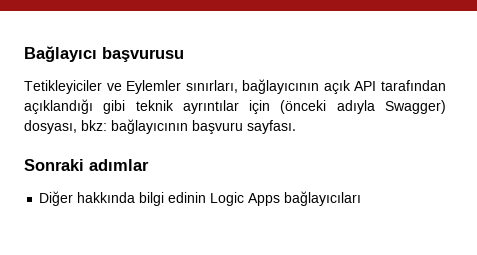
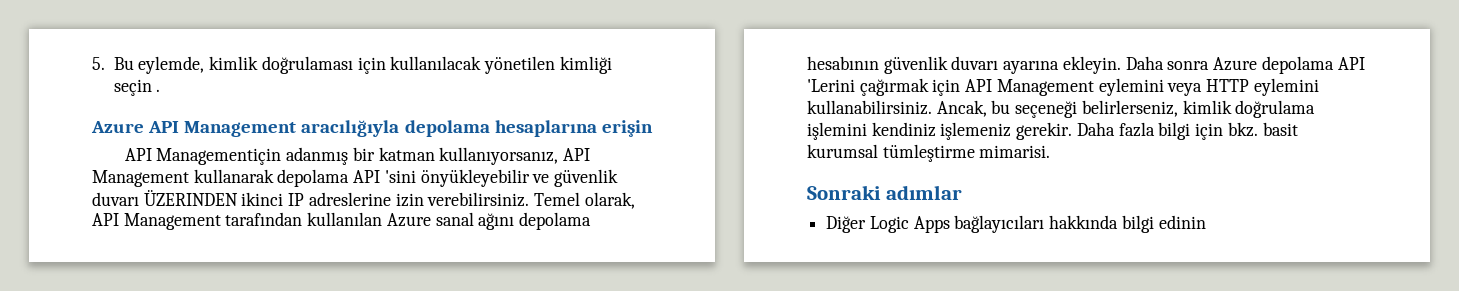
[24,46,184,62] [24,79,446,94] [24,99,446,114] [24,119,296,134] [24,159,149,171] [39,191,362,206] Bağlayıcı başvurusu // Tetikleyiciler ve Eylemler sınırları, bağlayıcının açık API tarafından açıklandığı gibi teknik ayrıntılar için (önceki adıyla Swagger) dosyası, bkz: bağlayıcının başvuru sayfası. // Sonraki adımlar // Diğer hakkında bilgi edinin Logic Apps bağlayıcıları -> [92,56,612,74] [113,79,161,96] [91,120,653,137] [124,147,591,165] [92,169,619,187] [92,190,635,209] [92,212,592,230] [807,56,1365,74] [807,78,1319,96] [807,100,1316,118] [807,122,1298,140] [807,144,1051,162] [807,185,962,200] [826,215,1206,233] 5. Bu eylemde, kimlik doğrulaması için kullanılacak yönetilen kimliği seçin . // Azure API Management aracılığıyla depolama hesaplarına erişin // API Managementiçin adanmış bir katman kullanıyorsanız, API Management kullanarak depolama API 'sini önyükleyebilir ve güvenlik duvarı ÜZERINDEN ikinci IP adreslerine izin verebilirsiniz. Temel olarak, API Management tarafından kullanılan Azure sanal ağını depolama hesabının güvenlik duvarı ayarına ekleyin. Daha sonra Azure depolama API 'Lerini çağırmak için API Management eylemini veya HTTP eylemini kullanabilirsiniz. Ancak, bu seçeneği belirlerseniz, kimlik doğrulama işlemini kendiniz işlemeniz gerekir. Daha fazla bilgi için bkz. basit kurumsal tümleştirme mimarisi. // Sonraki adımlar // Diğer Logic Apps bağlayıcıları hakkında bilgi edinin

